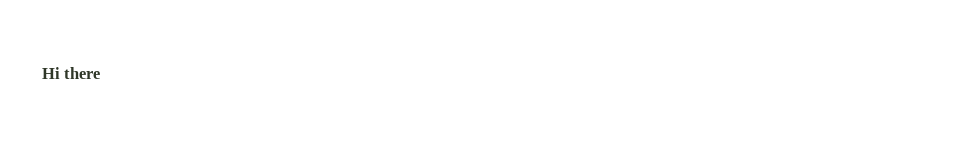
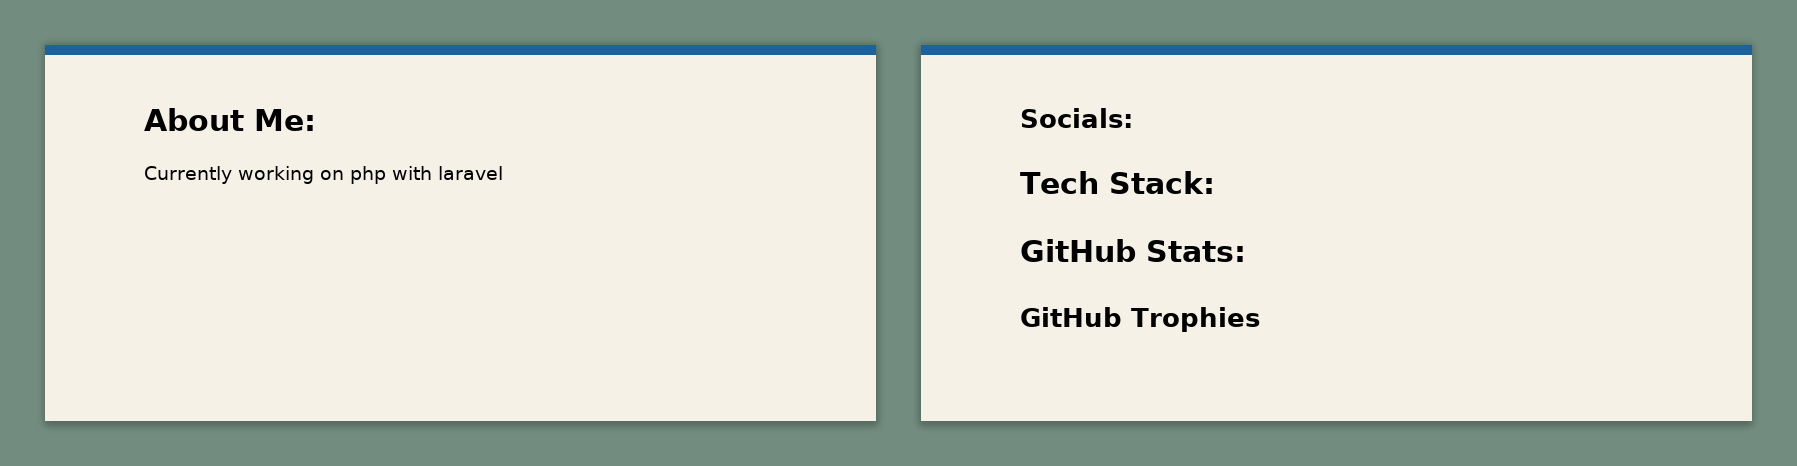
[42,67,101,79] Hi there -> [144,108,316,131] [144,166,503,184] [1020,108,1133,128] [1020,171,1215,194] [1020,239,1246,262] [1020,307,1260,332] About Me: // Currently working on php with laravel // Socials: // Tech Stack: // GitHub Stats: // GitHub Trophies

